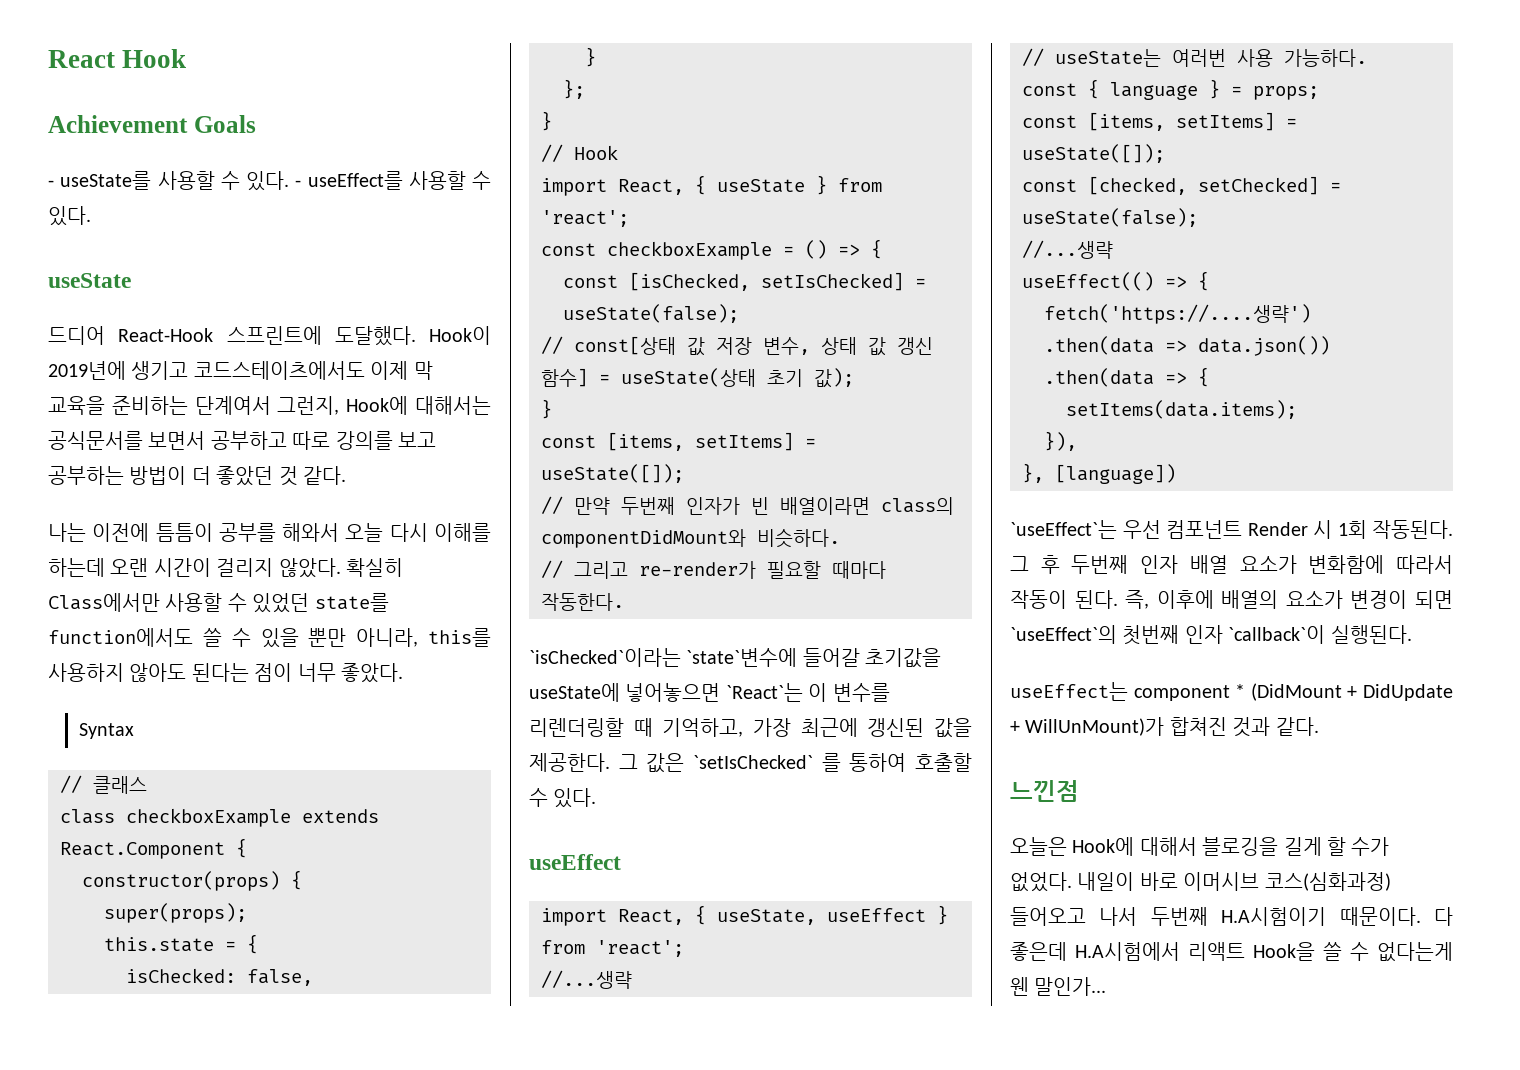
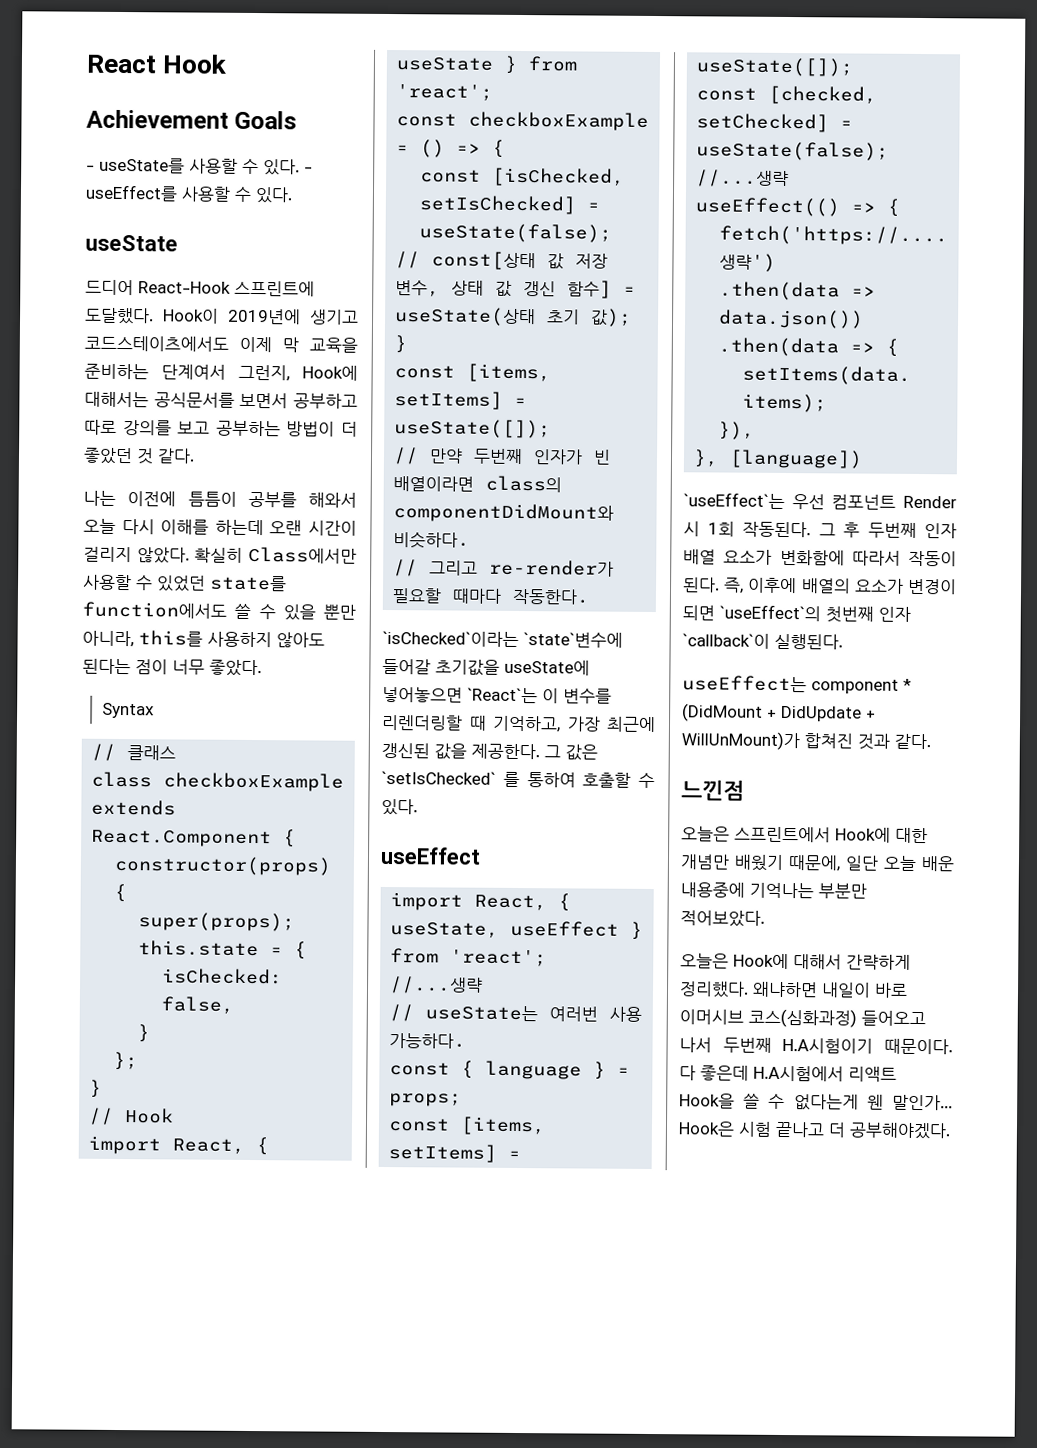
[1072,837,1390,856] [1010,872,1072,892] Hook에 대해서 블로깅을 길게 할 수가 없었다. -> [734,826,928,844] [680,854,955,872] [680,882,867,899] [680,910,765,927] [680,953,911,970] [679,981,818,998] 스프린트에서 Hook에 대한 개념만 배웠기 때문에, 일단 오늘 배운 내용중에 기억나는 부분만 적어보았다. // 오늘은 Hook에 대해서 간략하게 정리했다. 왜냐하면
(1107, 986) none -> [678,1121,951,1140] Hook은 시험 끝나고 더 공부해야겠다.

